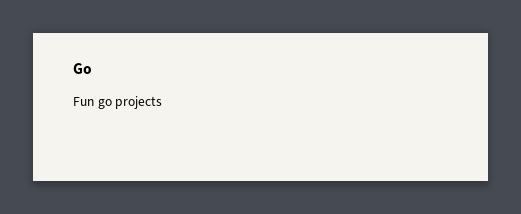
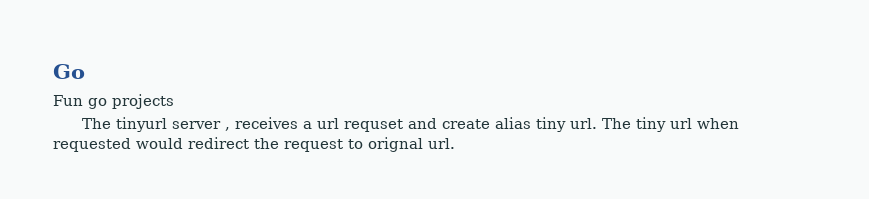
(163, 102) none -> [82,117,740,132] [53,137,455,152] // The tinyurl server , receives a url requset and create alias tiny url. The tiny url when requested would redirect the request to orignal url.

